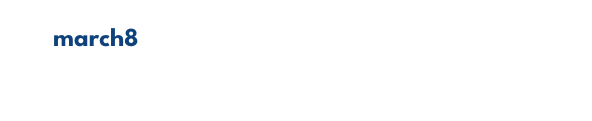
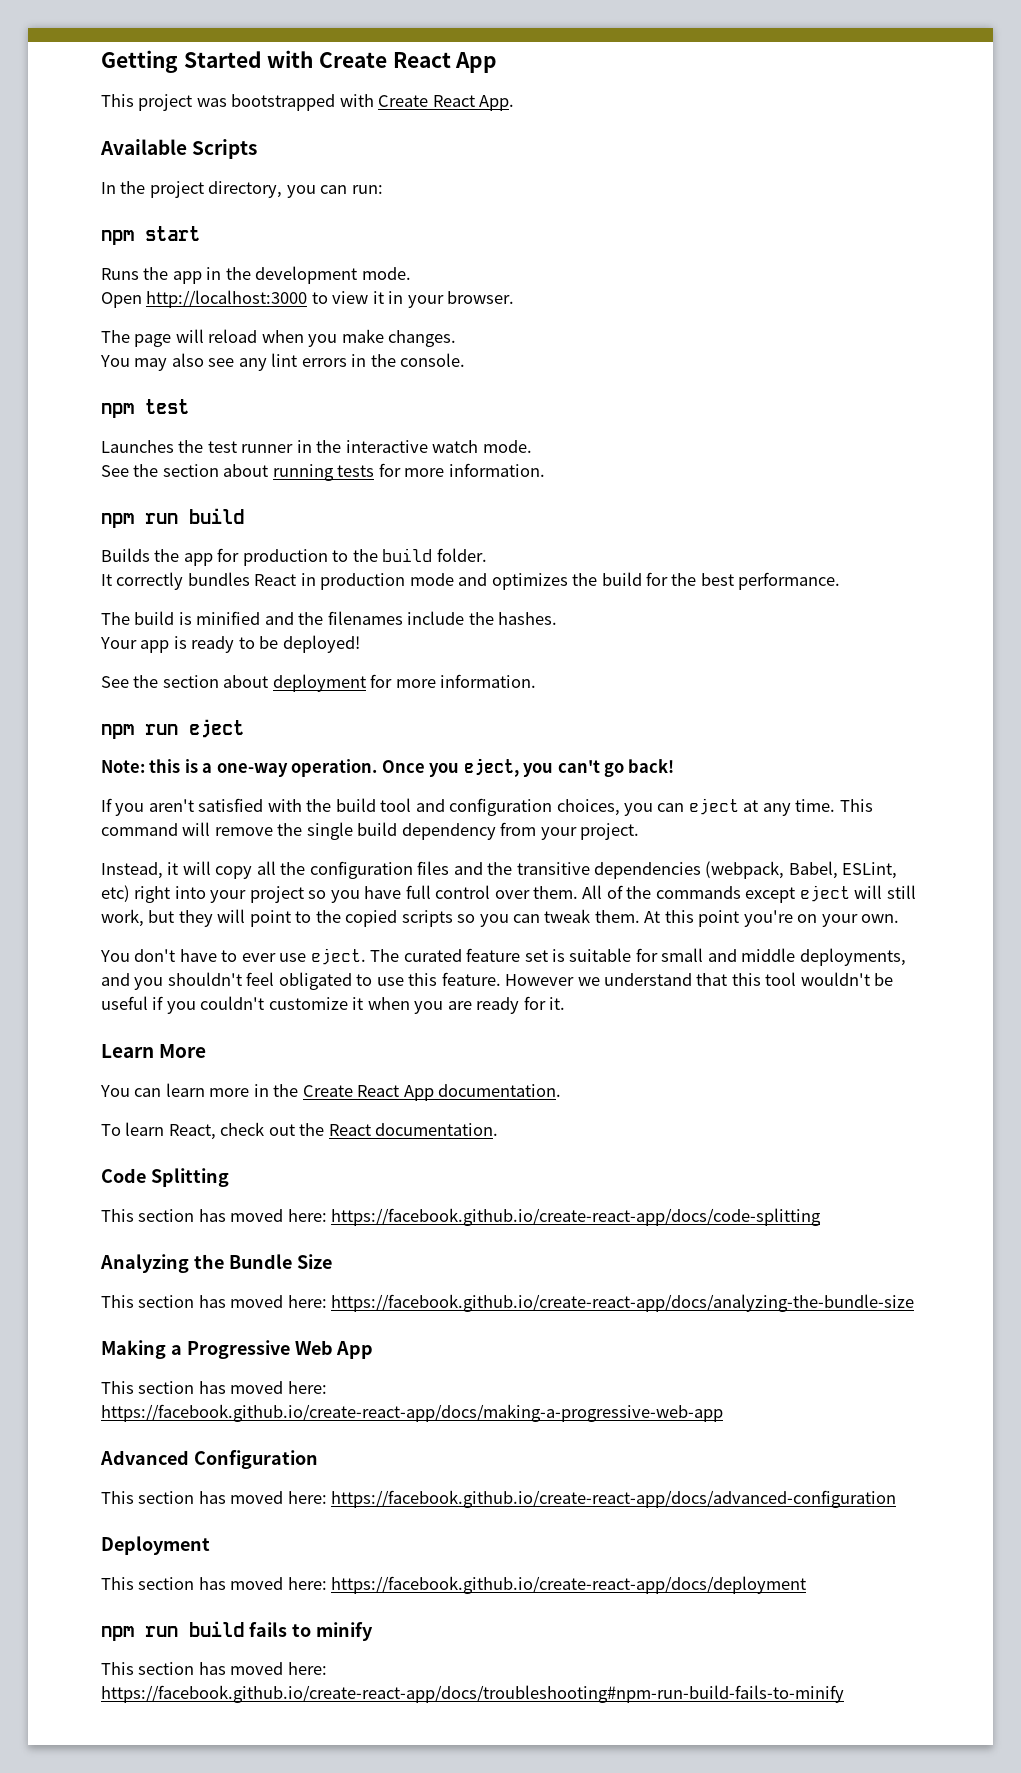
[53,28,139,47] march8 -> [101,50,498,73] [101,94,515,111] [100,139,258,159] [101,181,383,198] [101,226,200,245] [101,266,411,284] [101,290,515,308] [101,329,457,347] [100,353,466,371] [101,399,189,418] [101,440,532,453] [101,463,545,481] [101,508,244,528] [101,548,487,566] [101,572,841,590] [101,611,558,625] [100,635,360,653] [101,674,537,692] [101,719,244,739] [101,758,675,777] [101,798,873,816] [101,822,640,840] [101,861,898,879] [101,885,916,903] [101,909,900,927] [100,948,906,966] [101,972,894,990] [101,996,566,1014] [101,1044,207,1058] [100,1083,562,1101] [101,1122,499,1140] [101,1168,229,1187] [101,1208,822,1226] [100,1254,332,1273] [101,1294,915,1312] [101,1340,374,1359] [101,1381,327,1394] [101,1404,723,1422] [100,1450,318,1469] [101,1490,897,1508] [101,1536,210,1555] [101,1576,807,1594] [101,1621,373,1641] [101,1662,327,1675] [101,1685,844,1703] Getting Started with Create React App // This project was bootstrapped with Create React App. // Available Scripts // In the project directory, you can run: // npm start // Runs the app in the development mode. // Open http://localhost:3000 to view it in your browser. // The page will reload when you make changes. // You may also see any lint errors in the console. // npm test // Launches the test runner in the interactive watch mode. // See the section about running tests for more information. // npm run build // Builds the app for production to the build folder. // It correctly bundles React in production mode and optimizes the build for the best performance. // The build is minified and the filenames include the hashes. // Your app is ready to be deployed! // See the section about deployment for more information. // npm run eject // Note: this is a one-way operation. Once you eject, you can't go back! // If you aren't satisfied with the build tool and configuration choices, you can eject at any time. This command will remove the single build dependency from your project. // Instead, it will copy all the configuration files and the transitive dependencies (webpack, Babel, ESLint, etc) right into your project so you have full control over them. All of the commands except eject will still work, but they will point to the copied scripts so you can tweak them. At this point you're on your own. // You don't have to ever use eject. The curated feature set is suitable for small and middle deployments, and you shouldn't feel obligated to use this feature. However we understand that this tool wouldn't be useful if you couldn't customize it when you are ready for it. // Learn More // You can learn more in the Create React App documentation. // To learn React, check out the React documentation. // Code Splitting // This section has moved here: https://facebook.github.io/create-react-app/docs/code-splitting // Analyzing the Bundle Size // This section has moved here: https://facebook.github.io/create-react-app/docs/analyzing-the-bundle-size // Making a Progressive Web App // This section has moved here: https://facebook.github.io/create-react-app/docs/making-a-progressive-web-app // Advanced Configuration // This section has moved here: https://facebook.github.io/create-react-app/docs/advanced-configuration // Deployment // This section has moved here: https://facebook.github.io/create-react-app/docs/deployment // npm run build fails to minify // This section has moved here: https://facebook.github.io/create-react-app/docs/troubleshooting#npm-run-build-fails-to-minify

